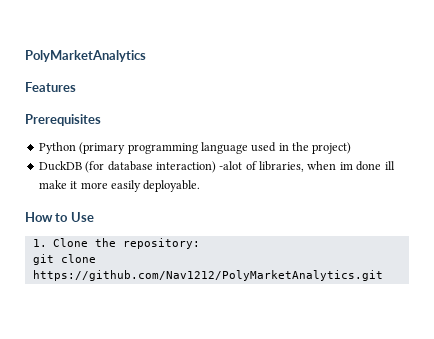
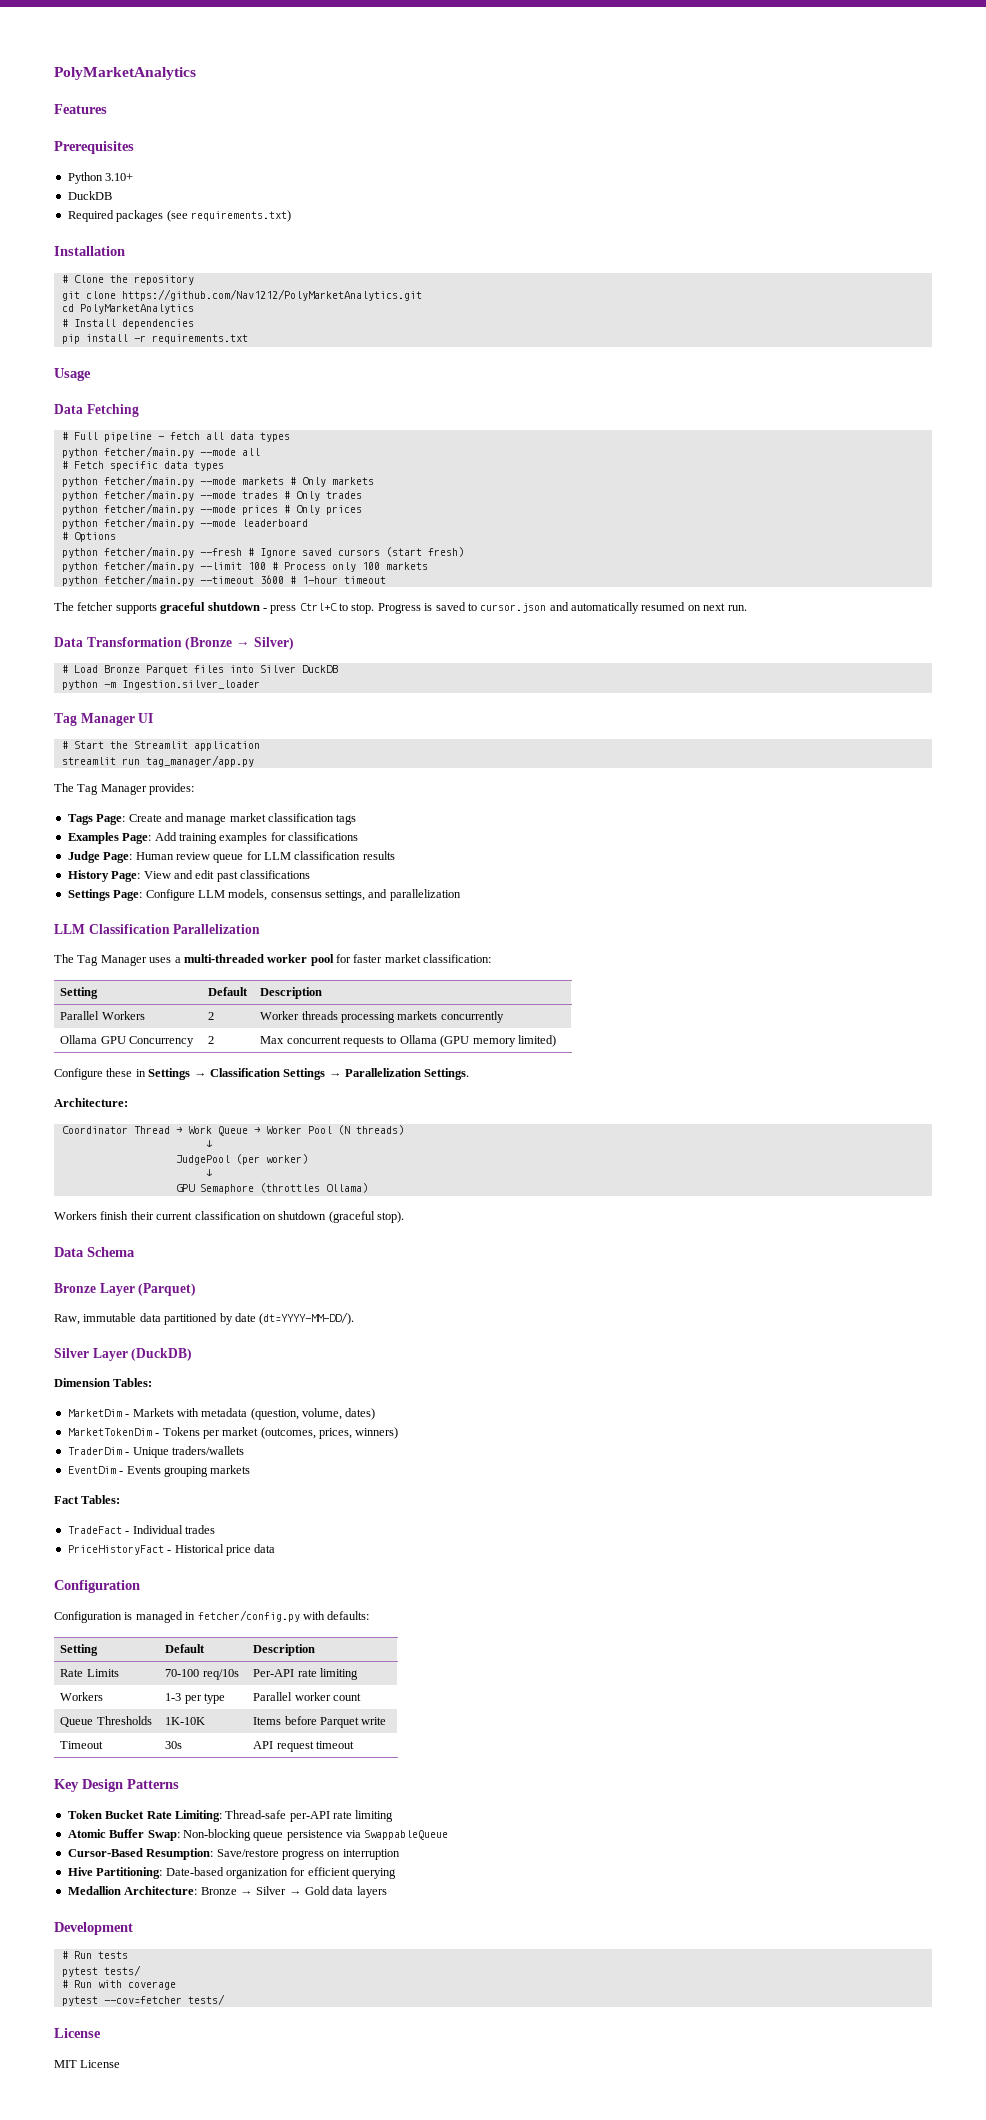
[79,142,352,154] [38,161,395,173] [38,180,201,192] [25,212,94,222] [32,239,47,247] (primary programming language used in the project) // DuckDB (for database interaction) -alot of libraries, when im done ill make it more easily deployable. // How to Use // 1. -> [105,173,134,181] [67,191,112,200] [67,210,291,222] [54,246,125,256] [61,275,68,283] 3.10+ // DuckDB // Required packages (see requirements.txt) // Installation // #
[122,238,200,249] repository: -> [133,275,194,285] repository
(383, 275) none -> [61,304,194,314] [61,319,194,329] [61,334,248,344] [54,368,91,381] [54,404,139,417] [61,432,290,442] [61,446,260,458] [61,461,224,471] [61,475,374,487] [61,489,362,501] [61,503,362,515] [61,517,308,529] [61,532,116,542] [61,546,464,558] [61,560,428,572] [61,574,386,586] [54,602,747,614] [54,637,294,650] [61,665,338,675] [61,680,260,690] [54,713,154,726] [61,741,260,751] [61,755,254,767] [54,783,195,795] [67,813,357,825] [67,832,358,844] [67,851,395,863] [67,870,310,882] [67,889,461,901] [54,924,261,934] [54,954,492,966] [60,987,99,999] [208,987,249,996] [260,987,323,999] [60,1011,145,1020] [208,1012,215,1020] [260,1011,504,1023] [60,1035,195,1047] [208,1036,215,1044] [260,1035,556,1047] [54,1068,470,1080] [54,1098,128,1107] [61,1125,404,1136] [205,1140,213,1148] [175,1154,308,1165] [205,1169,213,1177] [175,1183,368,1194] [54,1211,404,1223] [54,1247,135,1257] [54,1283,197,1296] [54,1312,355,1325] [54,1348,193,1361] [54,1378,153,1387] [67,1408,376,1420] [67,1427,399,1439] [67,1446,244,1458] [67,1465,251,1477] [54,1495,121,1504] [67,1525,215,1534] [67,1544,276,1556] [54,1580,140,1593] [54,1610,370,1623] [60,1644,99,1656] [165,1644,206,1653] [253,1644,316,1656] [60,1669,119,1677] [165,1669,239,1680] [253,1668,359,1680] [60,1692,104,1701] [165,1693,226,1704] [253,1692,362,1701] [60,1716,152,1727] [165,1717,206,1725] [253,1716,387,1728] [60,1741,104,1749] [165,1741,183,1749] [253,1741,355,1752] [54,1779,179,1792] [67,1810,394,1822] [67,1829,449,1841] [67,1848,400,1860] [67,1867,396,1879] [67,1886,387,1898] [54,1922,133,1935] [61,1951,128,1959] [61,1965,141,1977] [61,1980,176,1990] [61,1994,225,2006] [54,2028,101,2038] [54,2060,121,2068] // cd PolyMarketAnalytics // # Install dependencies // pip install -r requirements.txt // Usage // Data Fetching // # Full pipeline - fetch all data types // python fetcher/main.py --mode all // # Fetch specific data types // python fetcher/main.py --mode markets # Only markets // python fetcher/main.py --mode trades # Only trades // python fetcher/main.py --mode prices # Only prices // python fetcher/main.py --mode leaderboard // # Options // python fetcher/main.py --fresh # Ignore saved cursors (start fresh) // python fetcher/main.py --limit 100 # Process only 100 markets // python fetcher/main.py --timeout 3600 # 1-hour timeout // The fetcher supports graceful shutdown - press Ctrl+C to stop. Progress is saved to cursor.json and automatically resumed on next run. // Data Transformation (Bronze → Silver) // # Load Bronze Parquet files into Silver DuckDB // python -m Ingestion.silver_loader // Tag Manager UI // # Start the Streamlit application // streamlit run tag_manager/app.py // The Tag Manager provides: // Tags Page: Create and manage market classification tags // Examples Page: Add training examples for classifications // Judge Page: Human review queue for LLM classification results // History Page: View and edit past classifications // Settings Page: Configure LLM models, consensus settings, and parallelization // LLM Classification Parallelization // The Tag Manager uses a multi-threaded worker pool for faster market classification: // Setting | Default | Description // Parallel Workers | 2 | Worker threads processing markets concurrently // Ollama GPU Concurrency | 2 | Max concurrent requests to Ollama (GPU memory limited) // Configure these in Settings → Classification Settings → Parallelization Settings. // Architecture: // Coordinator Thread → Work Queue → Worker Pool (N threads) // ↓ // JudgePool (per worker) // ↓ // GPU Semaphore (throttles Ollama) // Workers finish their current classification on shutdown (graceful stop). // Data Schema // Bronze Layer (Parquet) // Raw, immutable data partitioned by date (dt=YYYY-MM-DD/). // Silver Layer (DuckDB) // Dimension Tables: // MarketDim - Markets with metadata (question, volume, dates) // MarketTokenDim - Tokens per market (outcomes, prices, winners) // TraderDim - Unique traders/wallets // EventDim - Events grouping markets // Fact Tables: // TradeFact - Individual trades // PriceHistoryFact - Historical price data // Configuration // Configuration is managed in fetcher/config.py with defaults: // Setting | Default | Description // Rate Limits | 70-100 req/10s | Per-API rate limiting // Workers | 1-3 per type | Parallel worker count // Queue Thresholds | 1K-10K | Items before Parquet write // Timeout | 30s | API request timeout // Key Design Patterns // Token Bucket Rate Limiting: Thread-safe per-API rate limiting // Atomic Buffer Swap: Non-blocking queue persistence via SwappableQueue // Cursor-Based Resumption: Save/restore progress on interruption // Hive Partitioning: Date-based organization for efficient querying // Medallion Architecture: Bronze → Silver → Gold data layers // Development // # Run tests // pytest tests/ // # Run with coverage // pytest --cov=fetcher tests/ // License // MIT License

